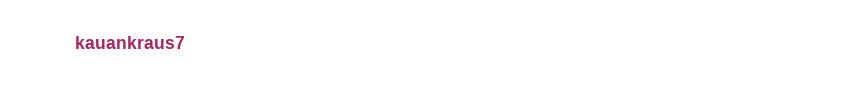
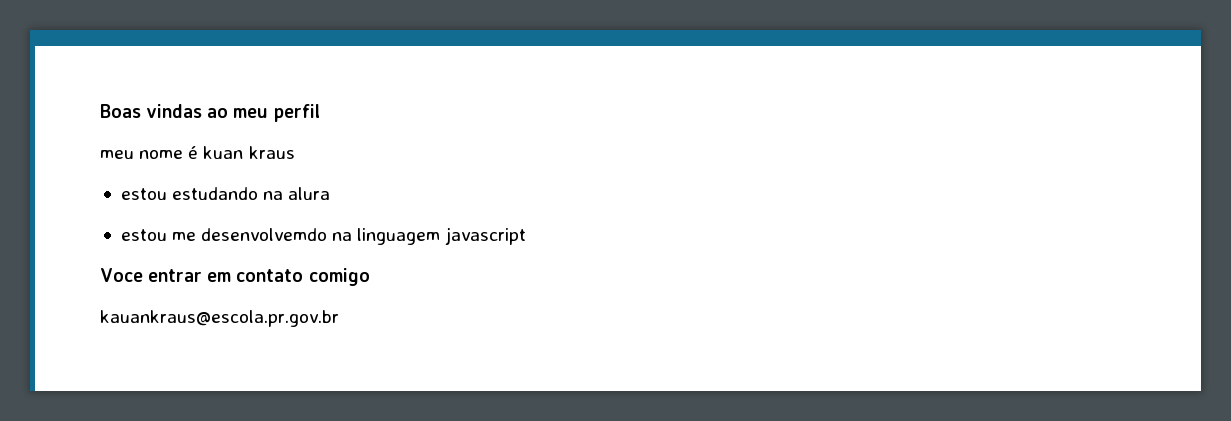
[75,36,185,49] kauankraus7 -> [100,104,320,122] [100,146,295,159] [120,187,331,200] [120,227,526,245] [100,268,370,286] [100,310,339,327] Boas vindas ao meu perfil // meu nome é kuan kraus // estou estudando na alura // estou me desenvolvemdo na linguagem javascript // Voce entrar em contato comigo // kauankraus@escola.pr.gov.br

